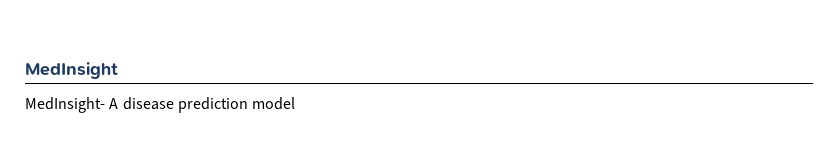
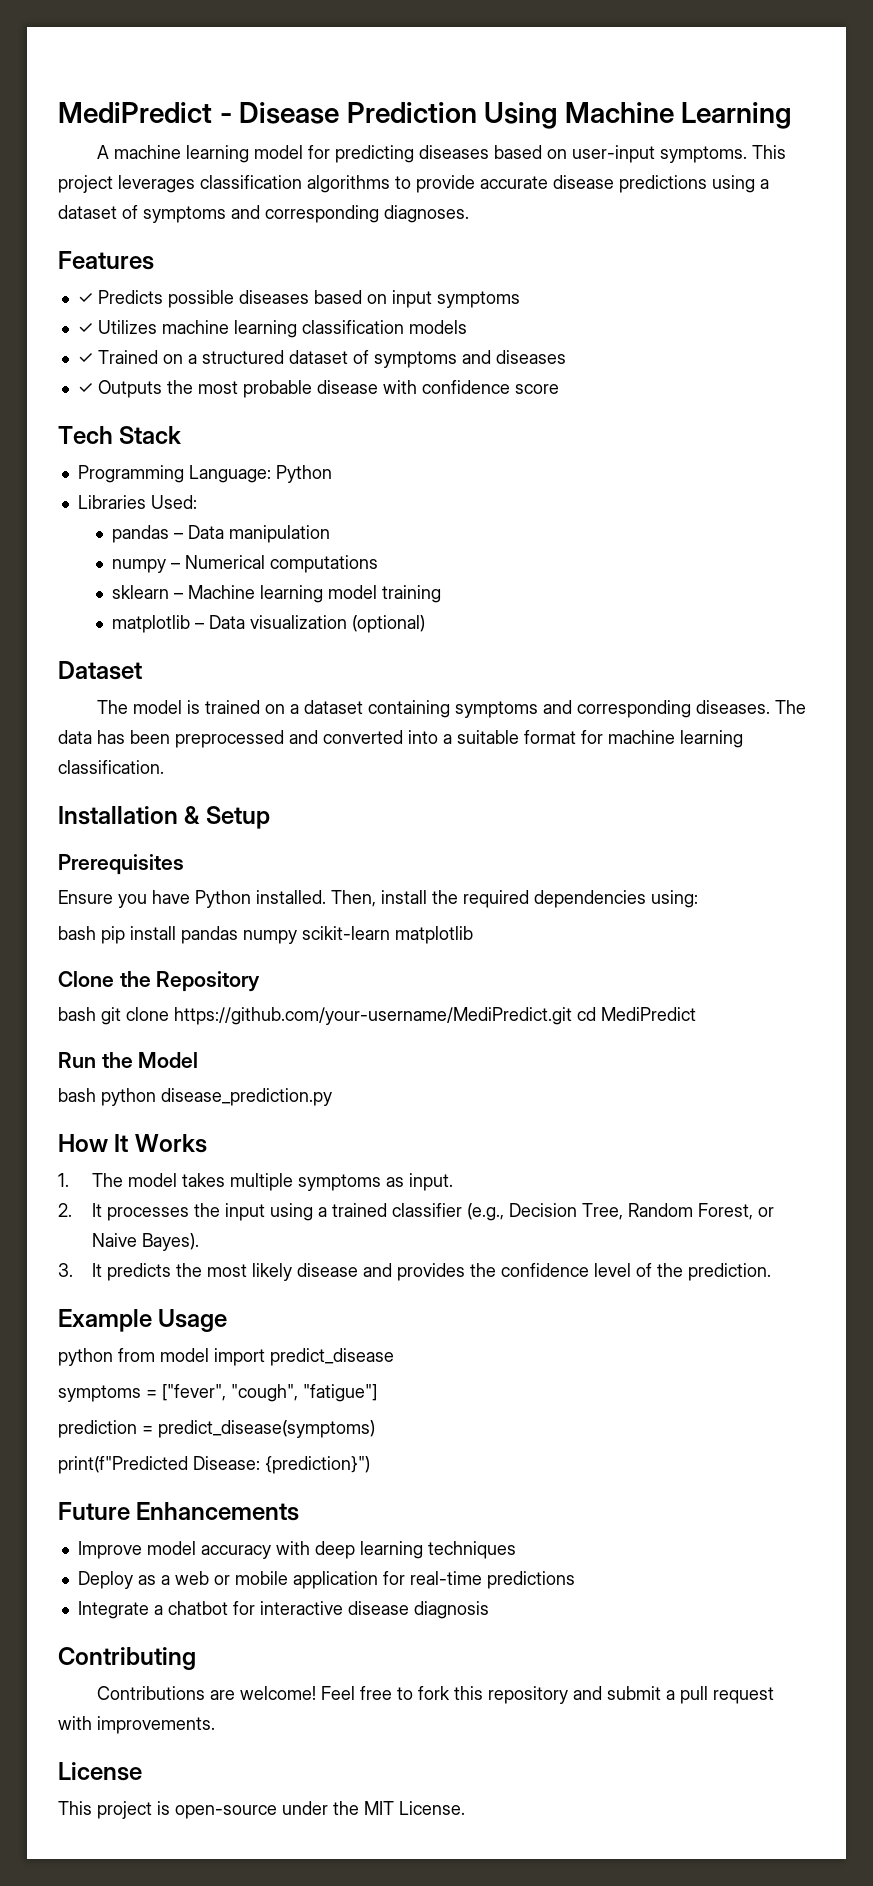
[25,62,118,79] [25,97,296,113] MedInsight // MedInsight- A disease prediction model -> [58,102,792,129] [96,145,786,163] [58,175,769,193] [58,205,469,223] [58,251,154,270] [77,290,520,308] [77,320,467,338] [77,350,566,368] [77,380,559,398] [58,426,182,444] [77,465,332,483] [77,495,197,509] [111,525,330,543] [111,555,378,573] [111,585,441,603] [111,615,425,633] [58,661,142,680] [96,700,806,718] [58,730,743,748] [58,760,164,774] [58,806,270,829] [58,854,184,875] [58,890,698,908] [58,926,473,944] [58,971,261,992] [58,1007,696,1025] [58,1052,199,1068] [58,1088,332,1106] [58,1134,207,1153] [58,1173,453,1191] [58,1203,774,1221] [91,1233,199,1251] [58,1263,771,1281] [58,1309,228,1332] [58,1348,394,1366] [58,1384,377,1402] [58,1420,375,1438] [58,1456,370,1474] [58,1502,300,1521] [77,1541,516,1559] [77,1571,575,1589] [77,1601,489,1619] [58,1647,196,1670] [96,1686,774,1704] [58,1716,215,1734] [58,1762,142,1781] [58,1801,465,1819] MediPredict - Disease Prediction Using Machine Learning // A machine learning model for predicting diseases based on user-input symptoms. This project leverages classification algorithms to provide accurate disease predictions using a dataset of symptoms and corresponding diagnoses. // Features // ✓ Predicts possible diseases based on input symptoms // ✓ Utilizes machine learning classification models // ✓ Trained on a structured dataset of symptoms and diseases // ✓ Outputs the most probable disease with confidence score // Tech Stack // Programming Language: Python // Libraries Used: // pandas – Data manipulation // numpy – Numerical computations // sklearn – Machine learning model training // matplotlib – Data visualization (optional) // Dataset // The model is trained on a dataset containing symptoms and corresponding diseases. The data has been preprocessed and converted into a suitable format for machine learning classification. // Installation & Setup // Prerequisites // Ensure you have Python installed. Then, install the required dependencies using: // bash pip install pandas numpy scikit-learn matplotlib // Clone the Repository // bash git clone https://github.com/your-username/MediPredict.git cd MediPredict // Run the Model // bash python disease_prediction.py // How It Works // 1. The model takes multiple symptoms as input. // 2. It processes the input using a trained classifier (e.g., Decision Tree, Random Forest, or Naive Bayes). // 3. It predicts the most likely disease and provides the confidence level of the prediction. // Example Usage // python from model import predict_disease // symptoms = ["fever", "cough", "fatigue"] // prediction = predict_disease(symptoms) // print(f"Predicted Disease: {prediction}") // Future Enhancements // Improve model accuracy with deep learning techniques // Deploy as a web or mobile application for real-time predictions // Integrate a chatbot for interactive disease diagnosis // Contributing // Contributions are welcome! Feel free to fork this repository and submit a pull request with improvements. // License // This project is open-source under the MIT License.

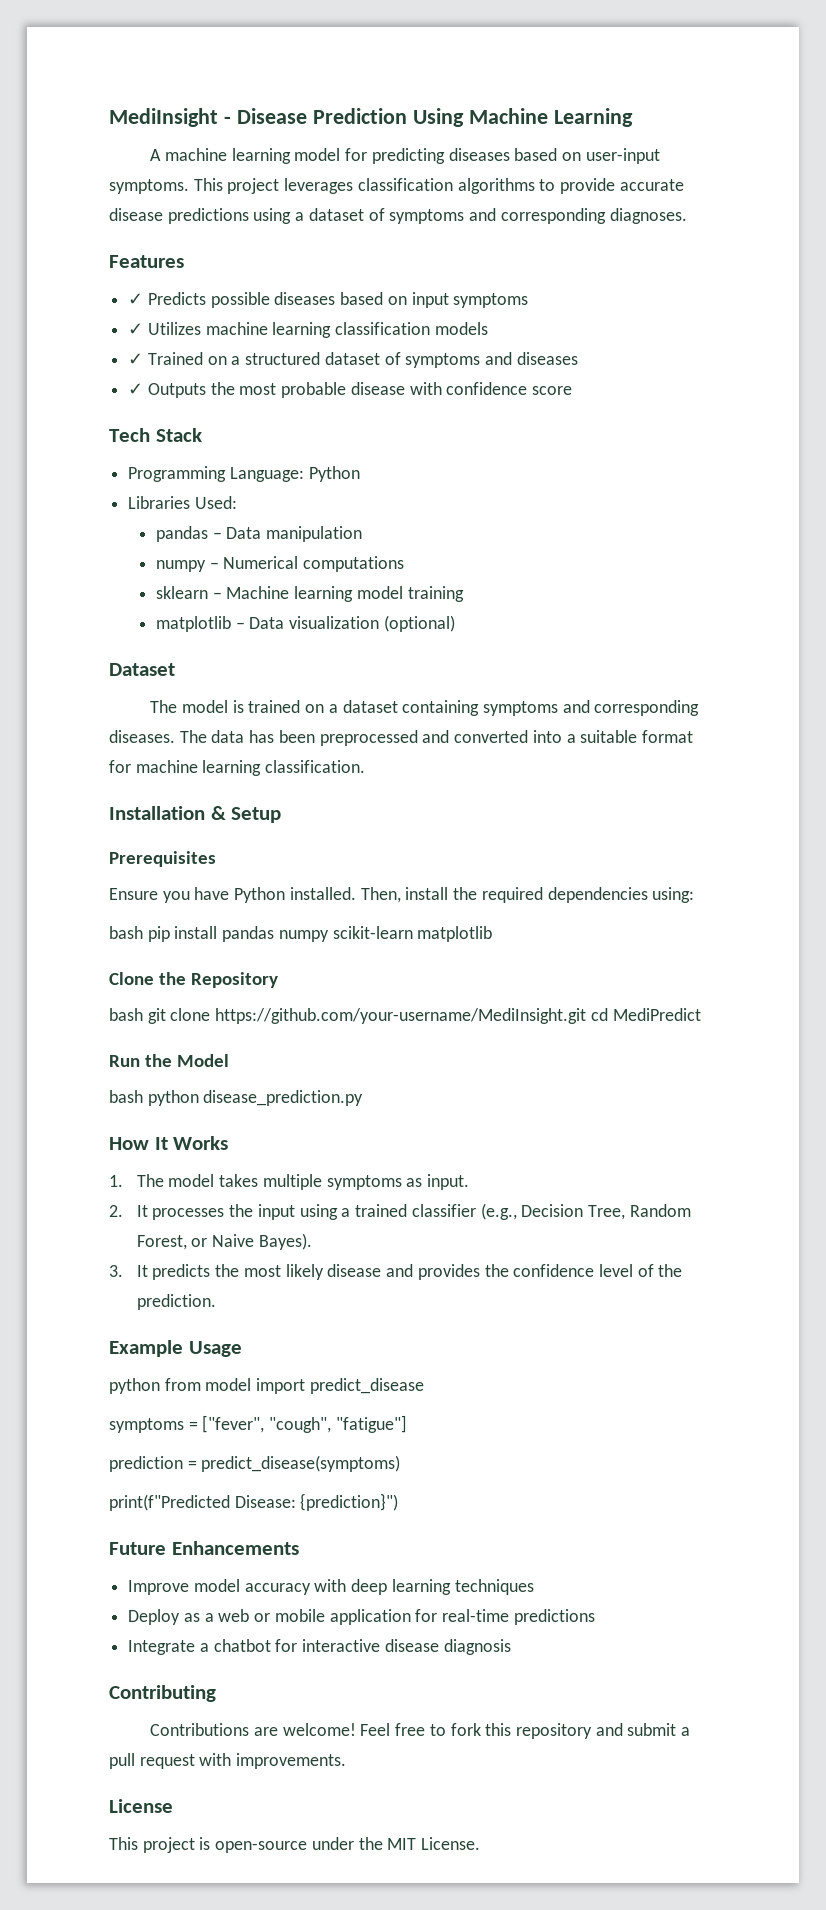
[58,102,212,123] MediPredict -> [109,108,218,127] MediInsight
[174,1007,572,1025] https://github.com/your-username/MediPredict.git -> [215,1008,587,1024] https://github.com/your-username/MediInsight.git

